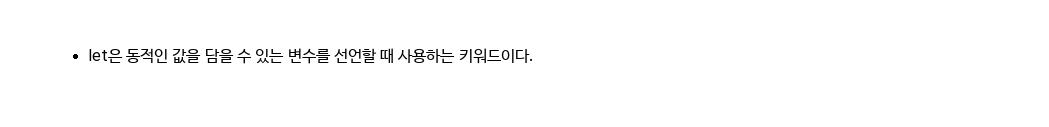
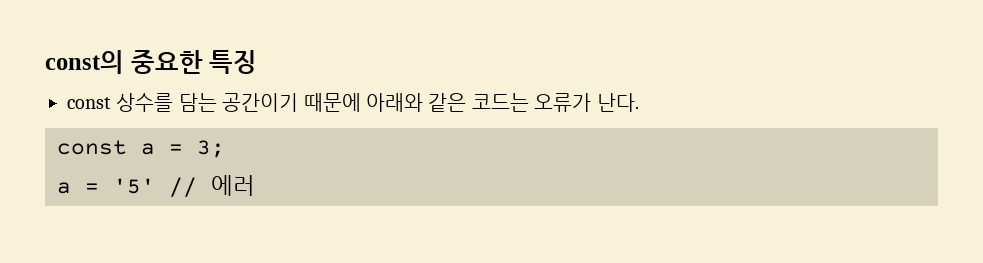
[87,48,533,64] let은 동적인 값을 담을 수 있는 변수를 선언할 때 사용하는 키워드이다. -> [45,50,258,74] [67,93,639,112] [57,140,225,158] [57,175,255,197] const의 중요한 특징 // const 상수를 담는 공간이기 때문에 아래와 같은 코드는 오류가 난다. // const a = 3; // a = '5' // 에러

